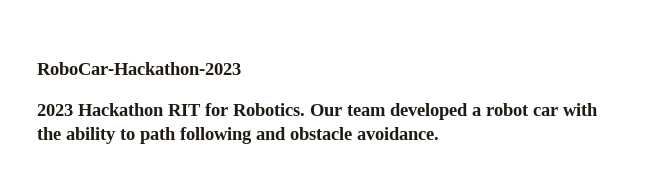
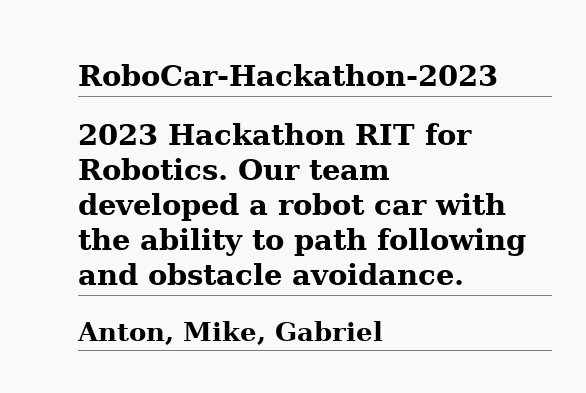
(439, 133) none -> [77,321,383,345] // Anton, Mike, Gabriel

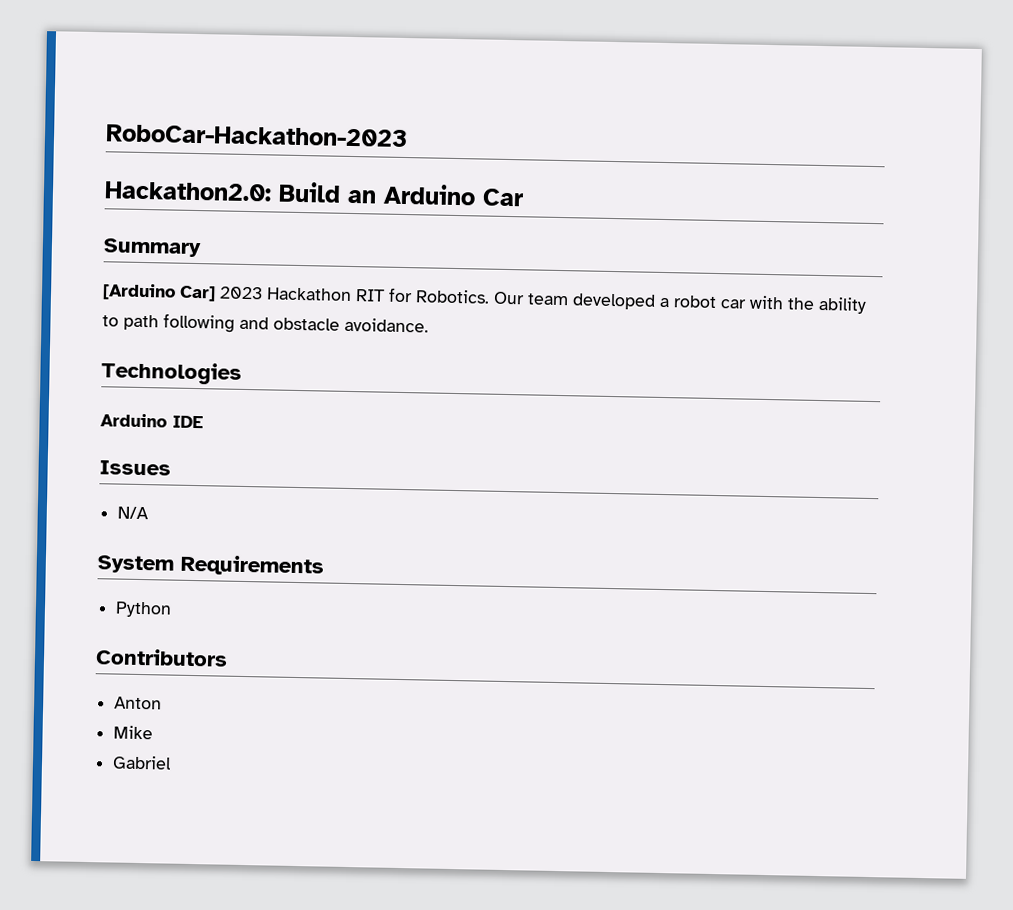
(498, 75) none -> [104,181,524,207] [103,238,202,258] [102,283,216,302] Hackathon2.0: Build an Arduino Car // Summary // [Arduino Car]
[77,321,266,345] Anton, Mike, -> [101,361,242,385] [100,413,204,429] [99,460,171,476] [117,506,150,520] [97,554,324,577] [115,601,173,618] [95,648,228,667] [114,696,163,710] [113,725,154,740] Technologies // Arduino IDE // Issues // N/A // System Requirements // Python // Contributors // Anton // Mike //

